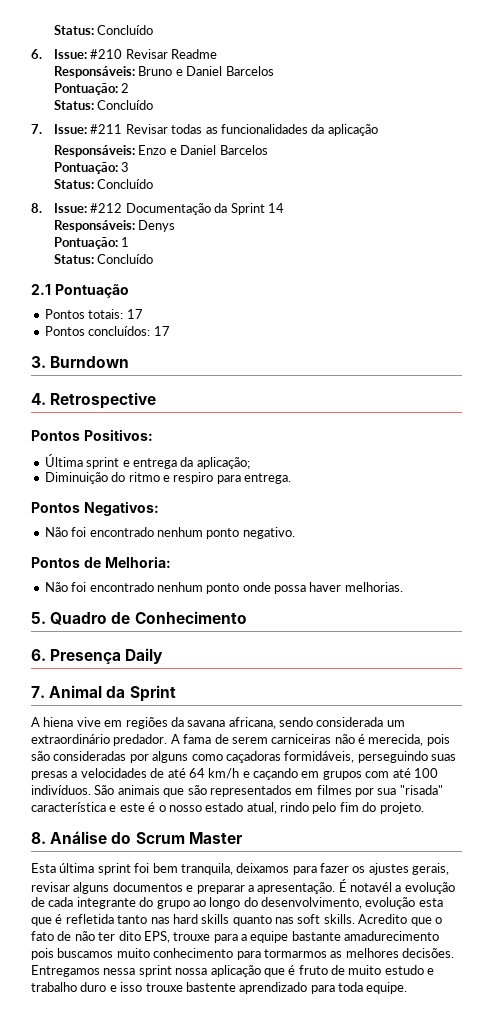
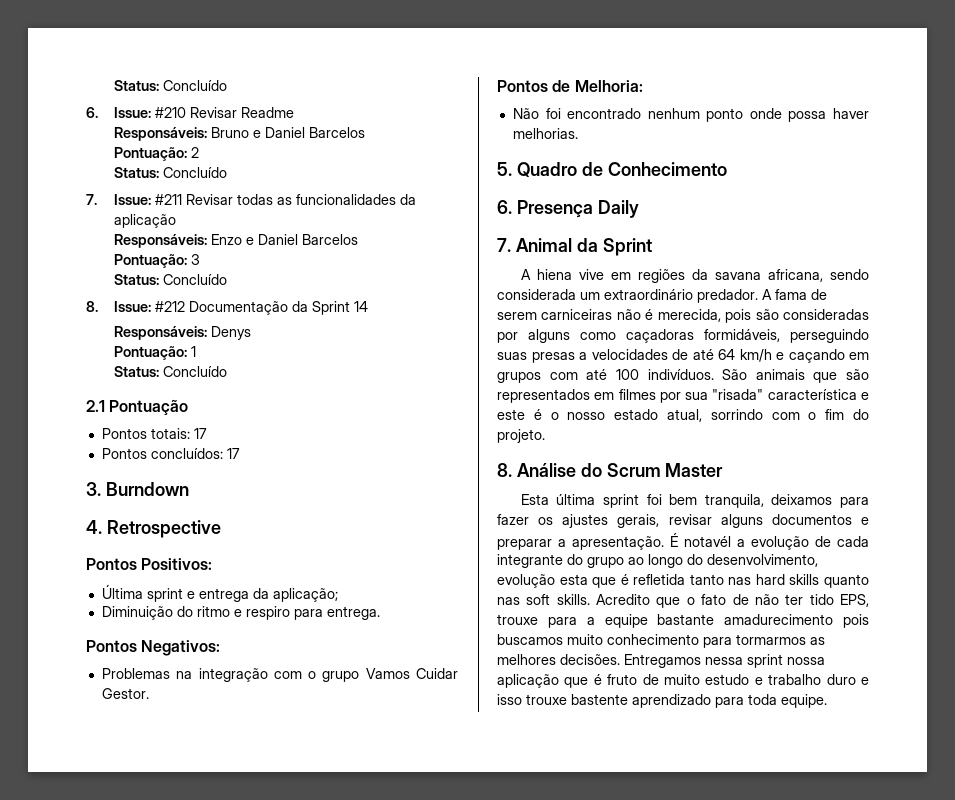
[44,527,295,539] Não foi encontrado nenhum ponto negativo. -> [101,668,458,682] [101,688,149,699] Problemas na integração com o grupo Vamos Cuidar Gestor.
[280,802,337,814] rindo pelo -> [710,409,817,420] sorrindo com o
[118,931,141,941] dito -> [809,594,834,605] tido

